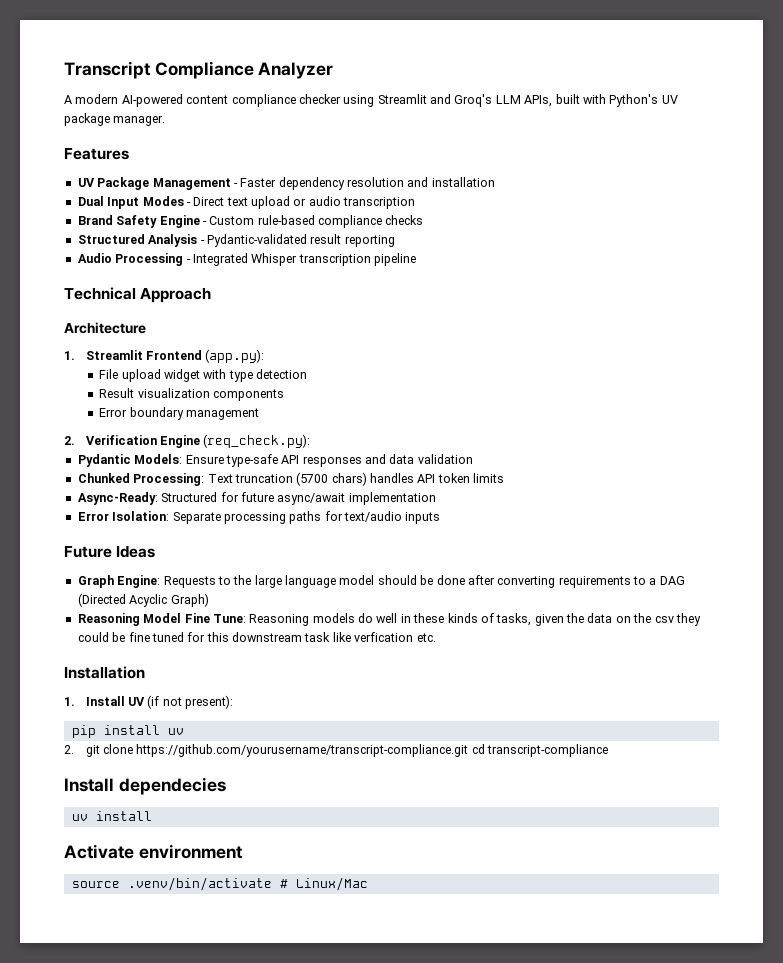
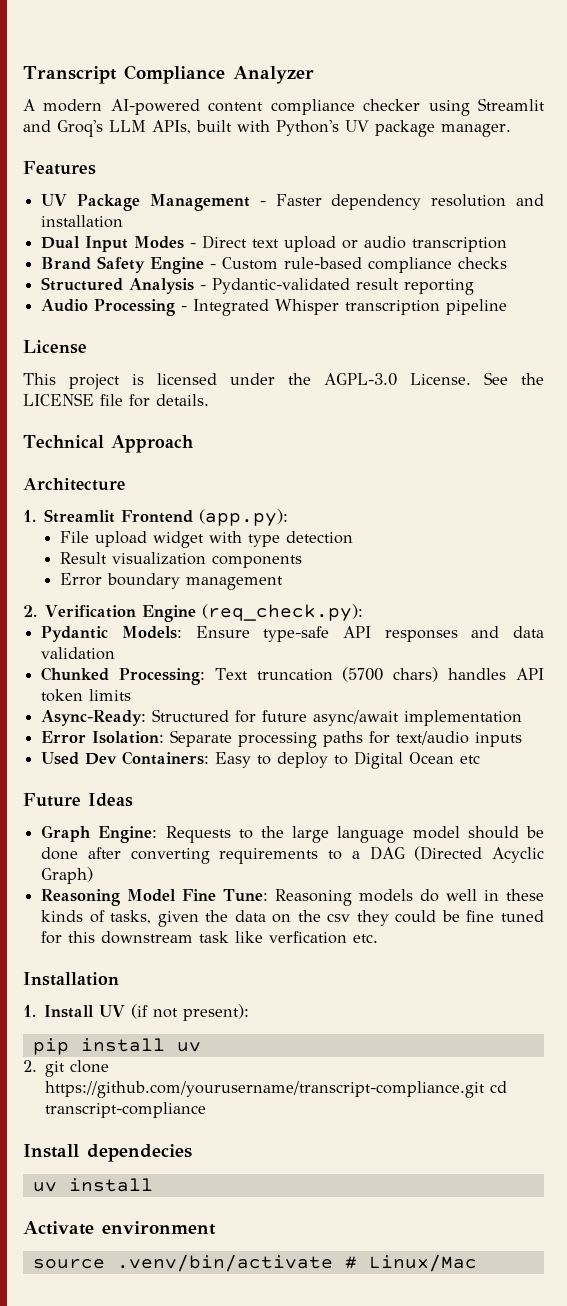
(416, 259) none -> [23,340,87,354] [23,372,544,390] [23,393,209,407] // License // This project is licensed under the AGPL-3.0 License. See the LICENSE file for details.
(441, 518) none -> [41,751,481,769] // Used Dev Containers: Easy to deploy to Digital Ocean etc

